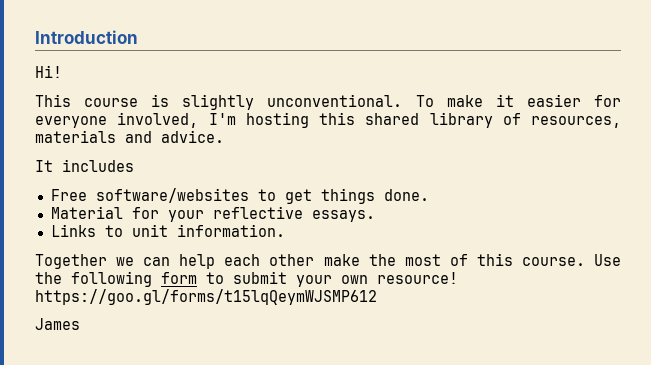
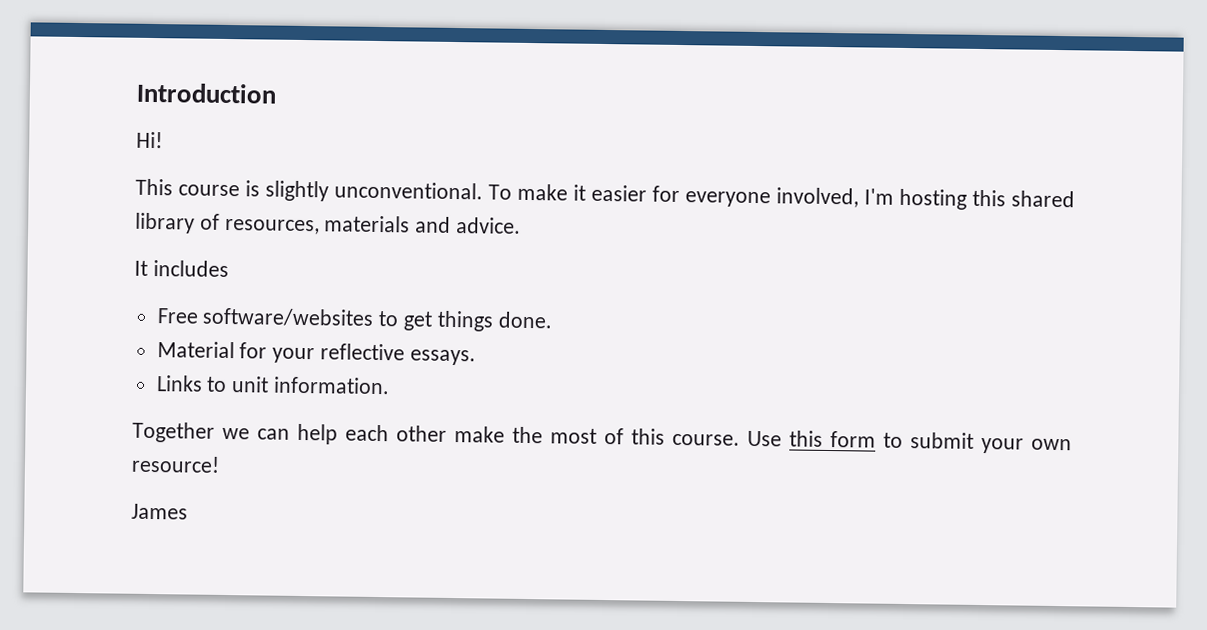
[35,271,152,287] the following -> [789,430,823,447] this
[35,289,377,305] https://goo.gl/forms/t15lqQeymWJSMP612 -> (220, 464) none

